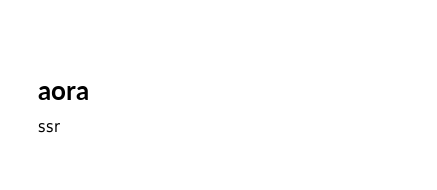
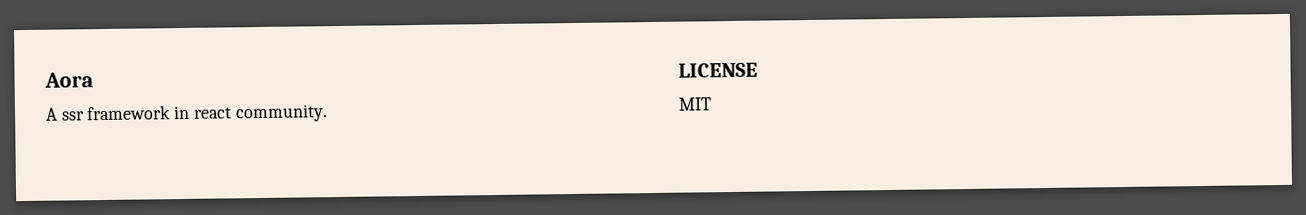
[38,86,89,100] [38,123,60,133] aora // ssr -> [44,72,94,88] [45,104,328,123] [678,62,758,78] [678,97,712,111] Aora // A ssr framework in react community. // LICENSE // MIT

